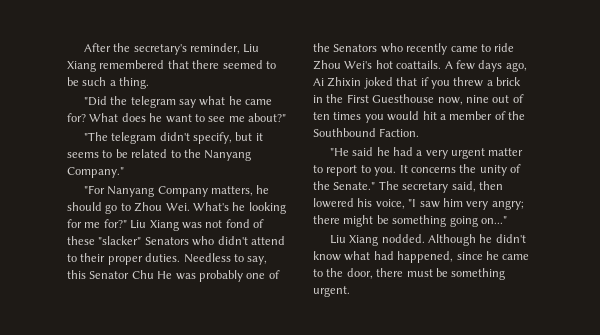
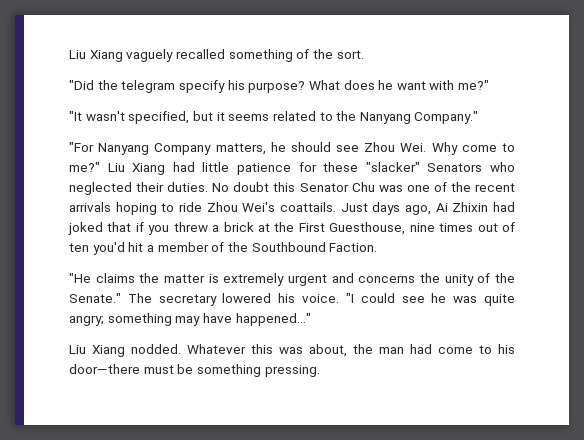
[83,43,260,55] [67,60,276,72] [67,77,150,89] [83,96,273,108] [67,113,286,123] [83,132,232,144] After the secretary's reminder, Liu Xiang remembered that there seemed to be such a thing. // "Did the telegram say what he came for? What does he want to see me about?" // "The telegram didn't specify, -> [69,49,364,62] [69,80,490,93] [69,111,190,124] Liu Xiang vaguely recalled something of the sort. // "Did the telegram specify his purpose? What does he want with me?" // "It wasn't specified,
[102,149,128,158] to be -> (270, 117) none
[105,202,286,214] [67,219,264,231] [67,236,285,246] [67,253,268,265] [67,270,280,282] [313,43,515,55] [313,60,475,70] go to Zhou Wei. What's he looking for me for?" Liu Xiang was not fond of these "slacker" Senators who didn't attend to their proper duties. Needless to say, this Senator Chu He was probably one of the Senators who recently came to ride Zhou Wei's hot coattails. A few -> [336,142,515,155] [69,162,515,175] [69,182,515,195] [69,202,368,215] see Zhou Wei. Why come to me?" Liu Xiang had little patience for these "slacker" Senators who neglected their duties. No doubt this Senator Chu was one of the recent arrivals hoping to ride Zhou Wei's coattails. Just
(362, 82) none -> [493,202,516,212] had
[313,95,323,103] in -> [258,223,271,232] at
[372,94,524,105] [313,111,420,123] Guesthouse now, nine out of ten times you would -> [329,222,516,235] [69,242,125,255] Guesthouse, nine times out of ten you'd
[352,147,524,159] [313,165,408,176] said he had a very urgent matter to report to you. It -> [95,273,354,286] claims the matter is extremely urgent and
[451,181,503,192] [313,198,524,210] [313,215,507,227] [329,234,526,246] [313,251,530,263] [313,268,404,279] said, then lowered his voice, "I saw him very angry; there might be something going on..." // Liu Xiang nodded. Although he didn't know what had happened, since he came to the door, there -> [222,293,515,306] [69,313,311,326] [69,344,515,357] [69,364,140,374] lowered his voice. "I could see he was quite angry; something may have happened..." // Liu Xiang nodded. Whatever this was about, the man had come to his door—there
[313,286,350,297] urgent. -> [264,365,320,377] pressing.

